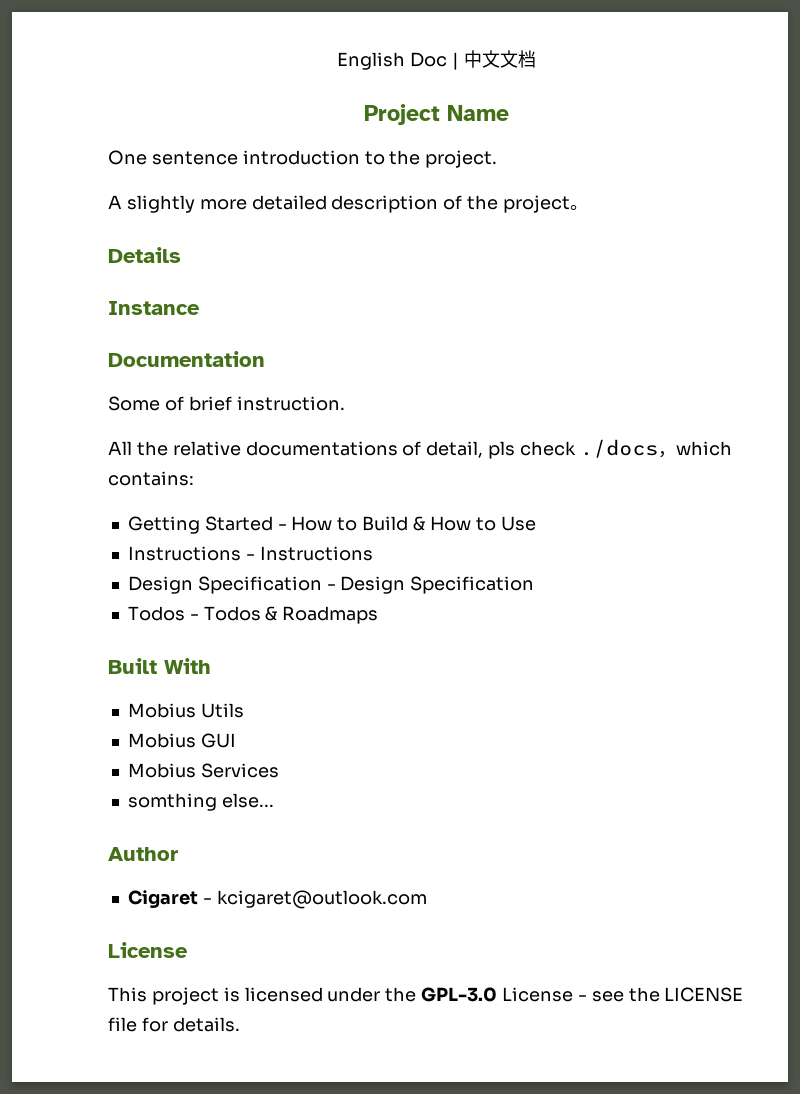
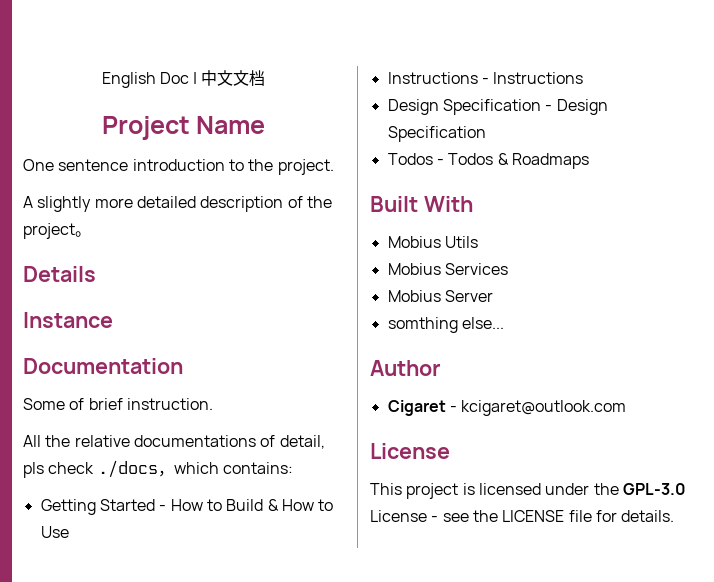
[200,733,236,748] [127,763,279,778] GUI // Mobius Services -> [444,263,508,275] [387,290,493,302] Services // Mobius Server

